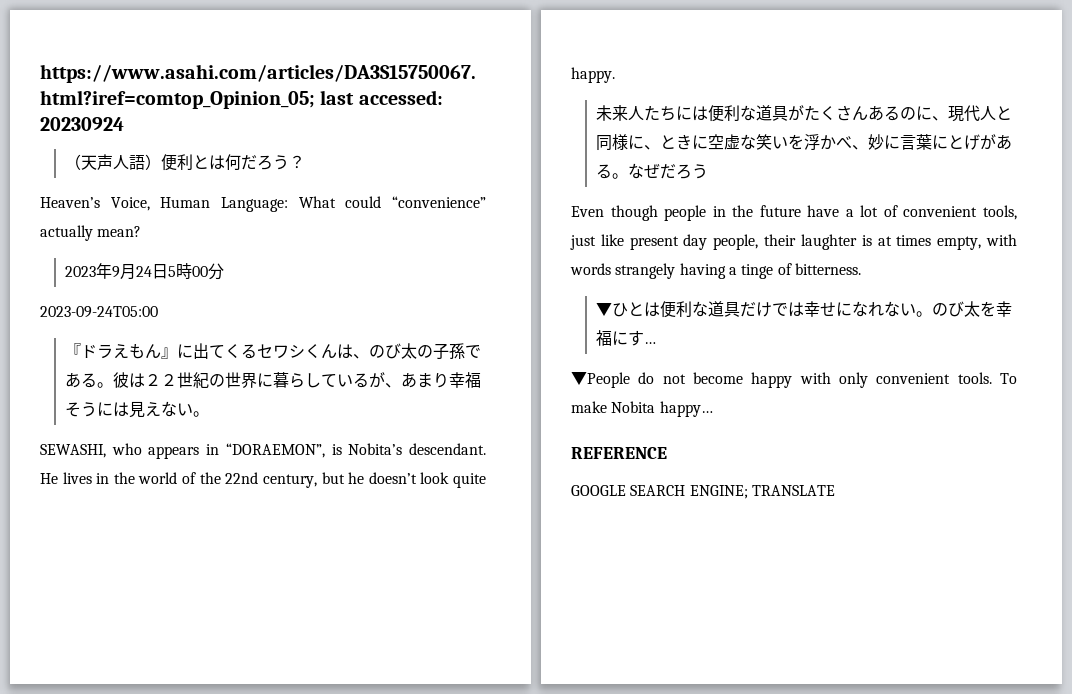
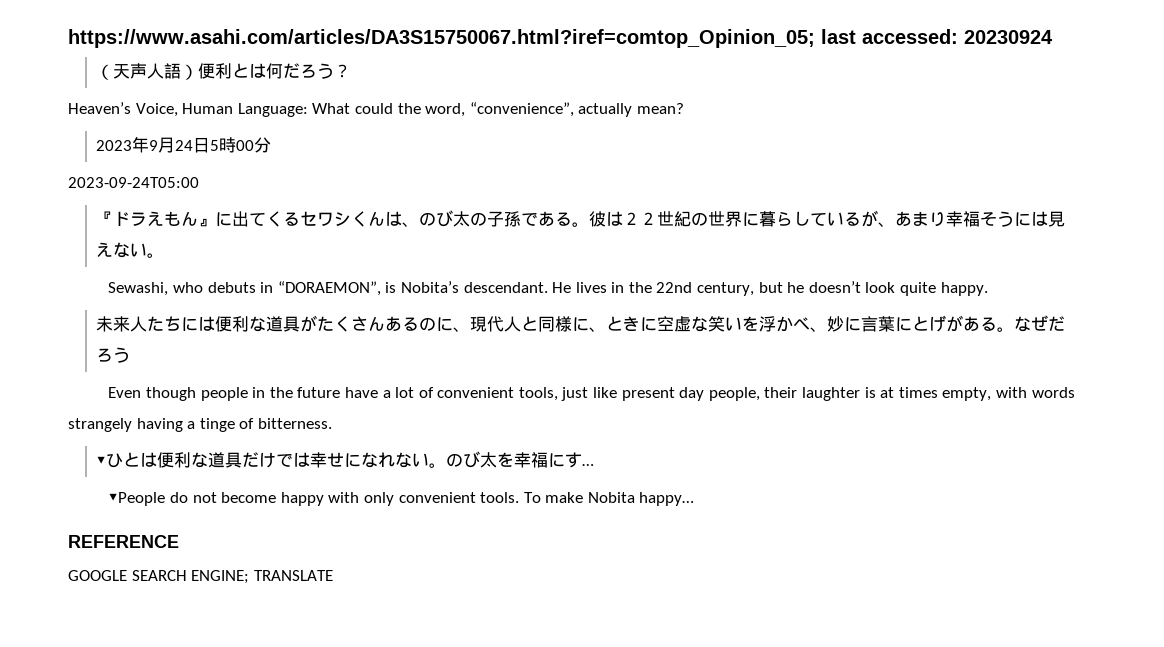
[392,196,487,208] “convenience” -> [397,102,574,117] the word, “convenience”,
[40,443,200,459] SEWASHI, who appears -> [108,282,256,296] Sewashi, who debuts
[138,472,221,484] world of the -> (652, 287) none

